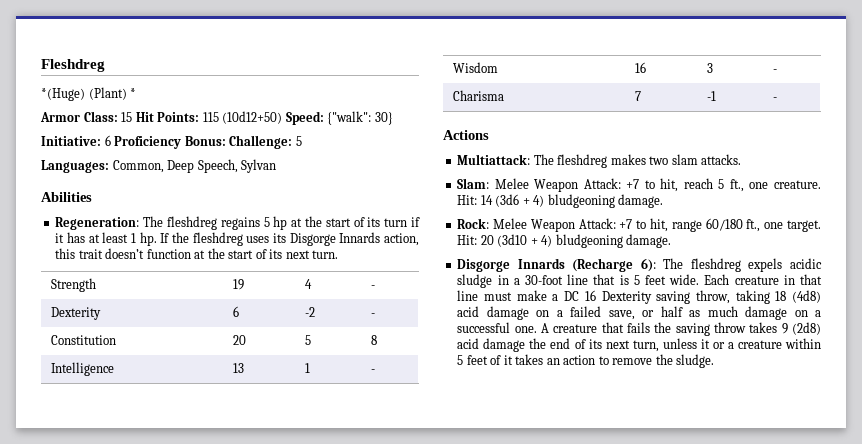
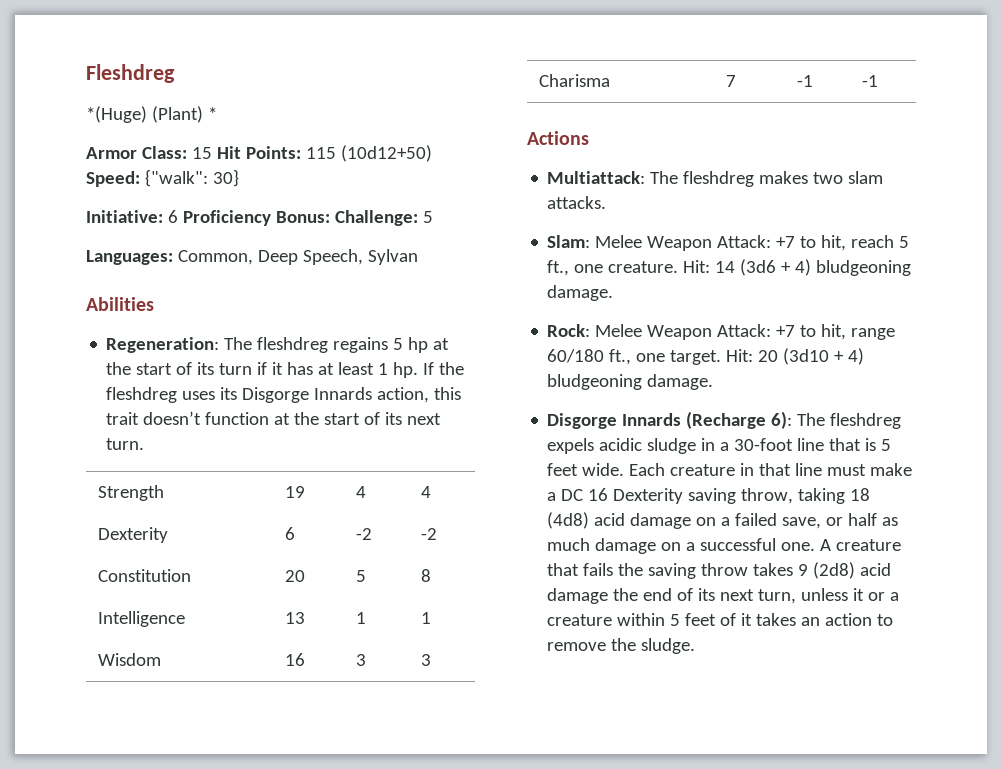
[370,285,375,289] - -> [420,486,431,498] 4
[370,313,375,317] - -> [420,528,437,540] -2
[370,369,375,373] - -> [420,612,431,624] 1
[772,69,777,73] - -> [420,654,431,666] 3
[772,97,777,101] - -> [861,75,878,87] -1

